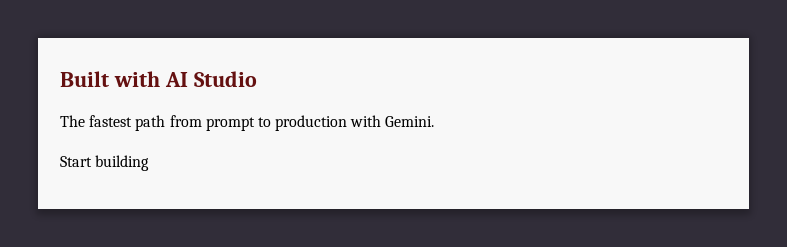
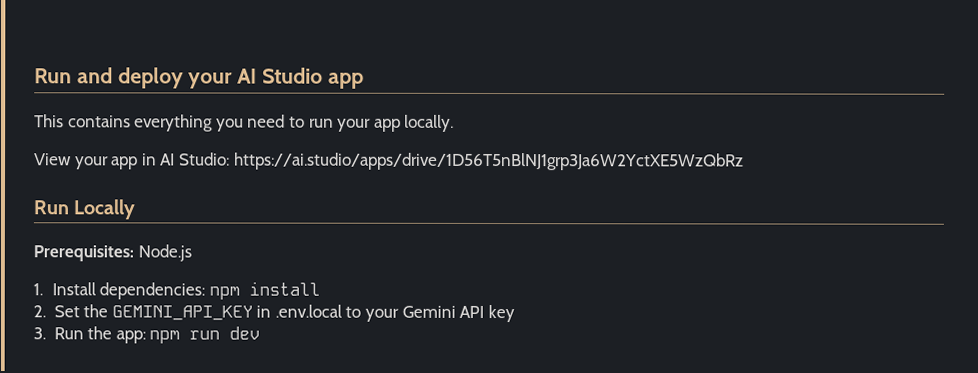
[60,71,257,87] [60,115,435,131] [60,155,150,171] Built with AI Studio // The fastest path from prompt to production with Gemini. // Start building -> [34,67,364,89] [34,114,455,132] [34,152,744,171] [33,199,136,220] [33,244,192,262] [33,281,321,300] [33,304,515,323] [33,326,261,344] Run and deploy your AI Studio app // This contains everything you need to run your app locally. // View your app in AI Studio: https://ai.studio/apps/drive/1D56T5nBlNJ1grp3Ja6W2YctXE5WzQbRz // Run Locally // Prerequisites: Node.js // 1. Install dependencies: npm install // 2. Set the GEMINI_API_KEY in .env.local to your Gemini API key // 3. Run the app: npm run dev

